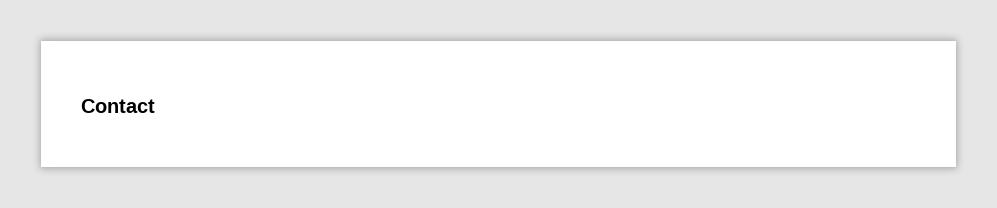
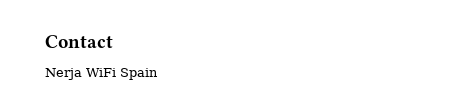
(155, 106) none -> [45,68,158,80] // Nerja WiFi Spain

